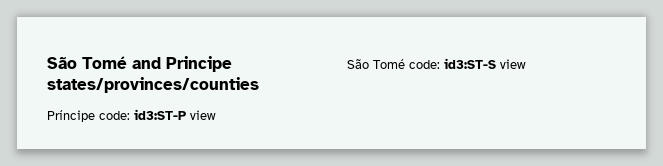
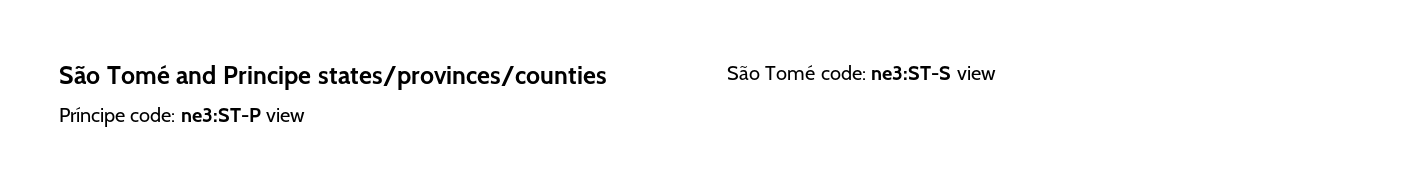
[134,109,186,120] id3:ST-P -> [180,108,261,122] ne3:ST-P
[444,58,496,69] id3:ST-S -> [871,66,952,80] ne3:ST-S

